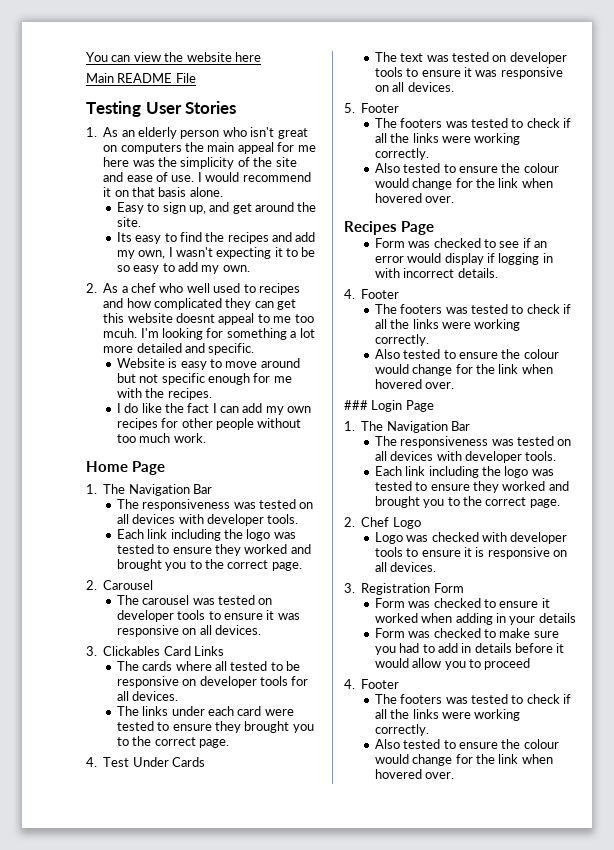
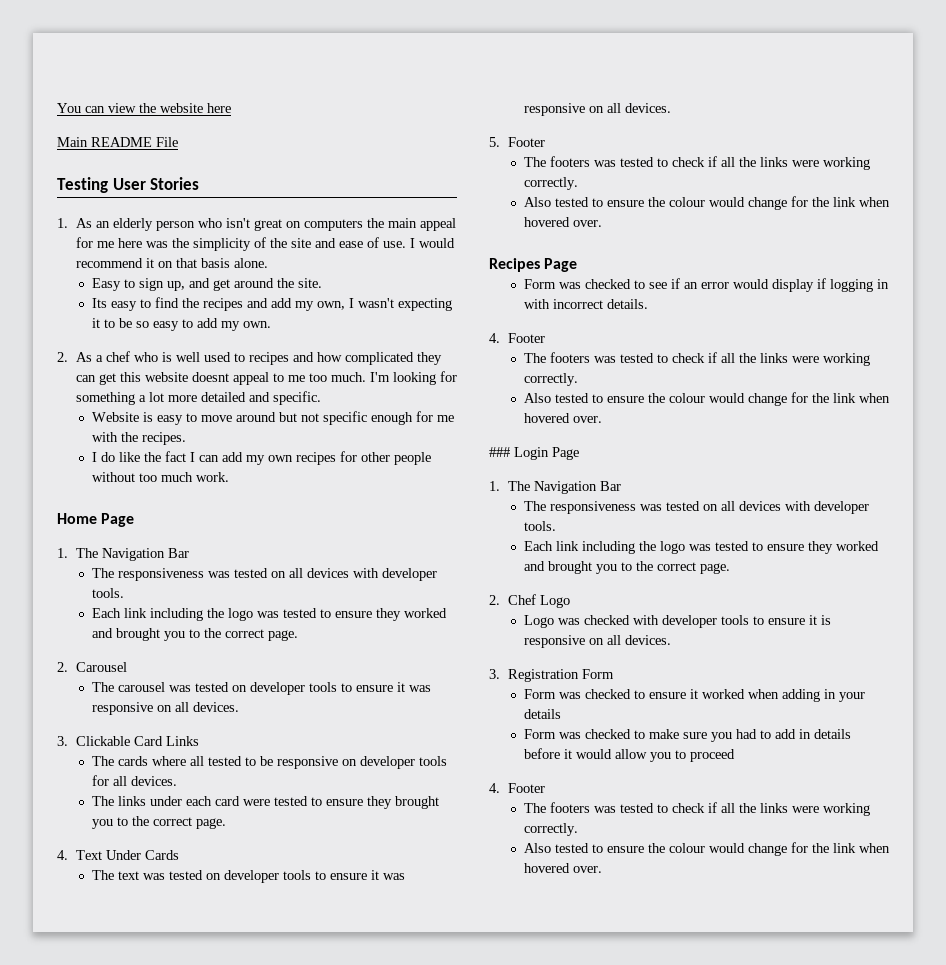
(184, 288) none -> [161,352,172,362] is
[103,328,138,338] mcuh. -> [330,372,366,382] much.
[103,646,161,656] Clickables -> [75,736,130,746] Clickable
[103,757,130,767] Test -> [75,850,102,860] Text

